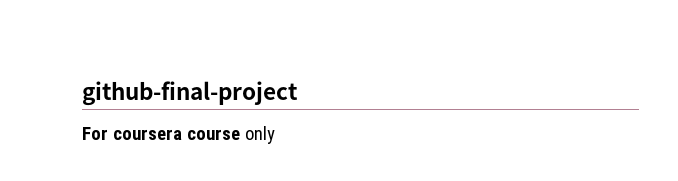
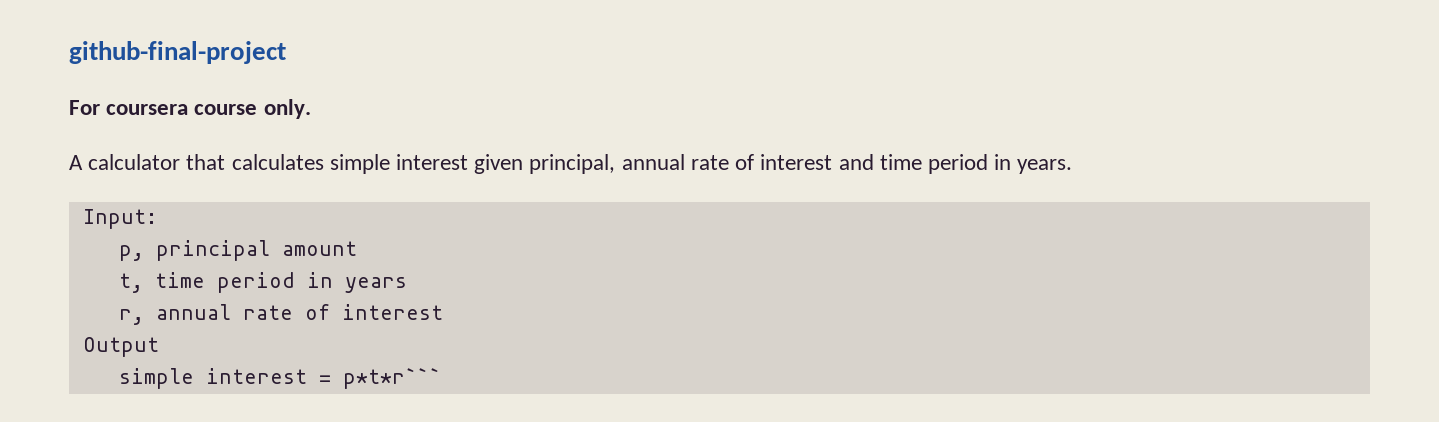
[244,126,275,144] only -> [263,99,311,119] [69,154,1073,174] [82,209,157,229] [118,240,357,261] [118,272,407,293] [118,304,443,325] [82,337,159,357] [118,368,441,389] only. // A calculator that calculates simple interest given principal, annual rate of interest and time period in years. // Input: // p, principal amount // t, time period in years // r, annual rate of interest // Output // simple interest = p*t*r```

